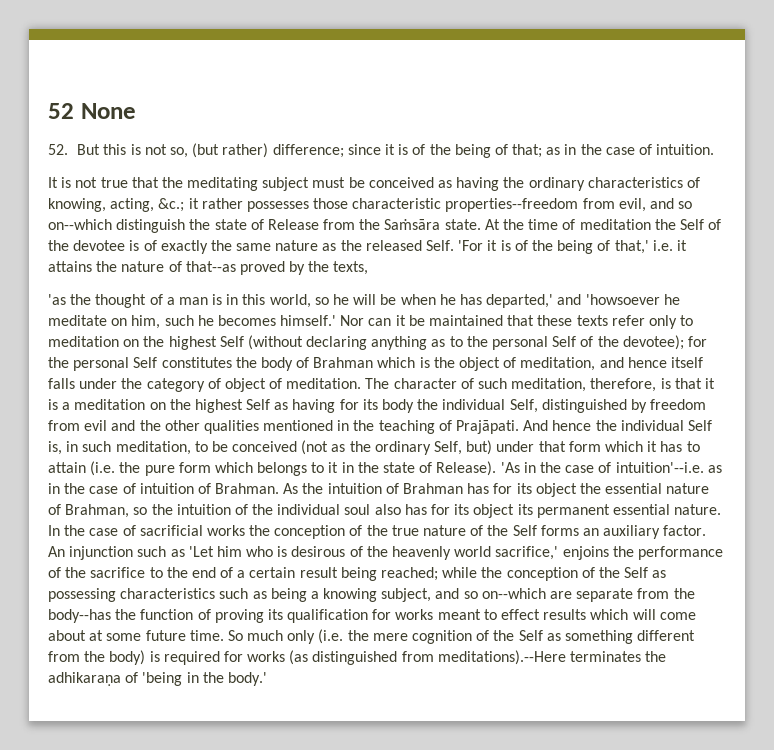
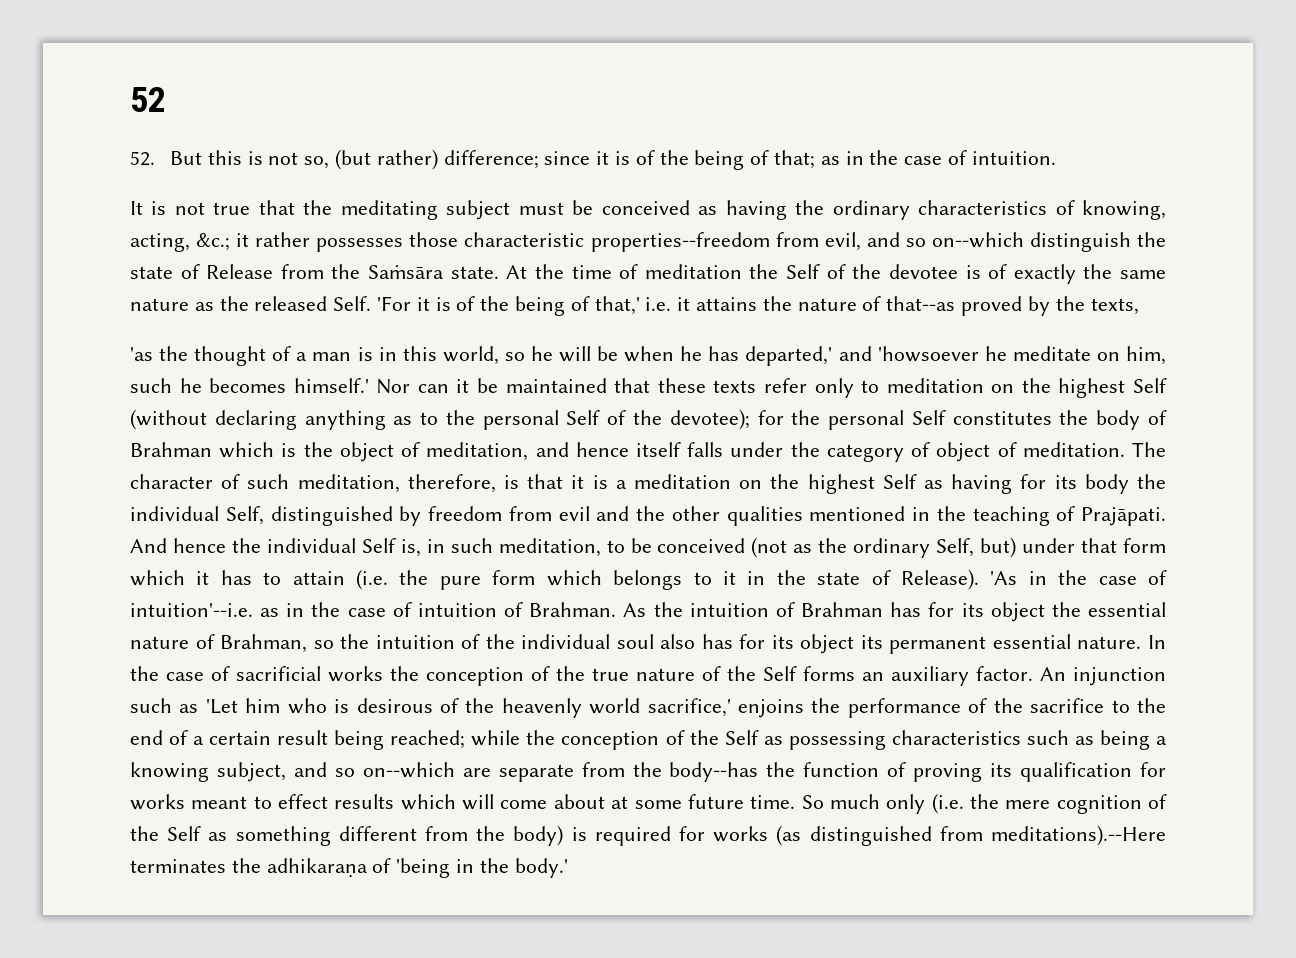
[48,103,136,119] 52 None -> [130,87,166,112] 52

